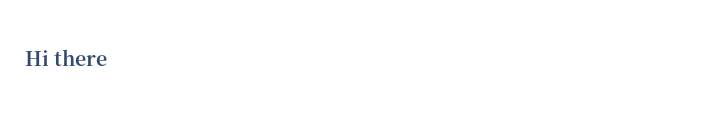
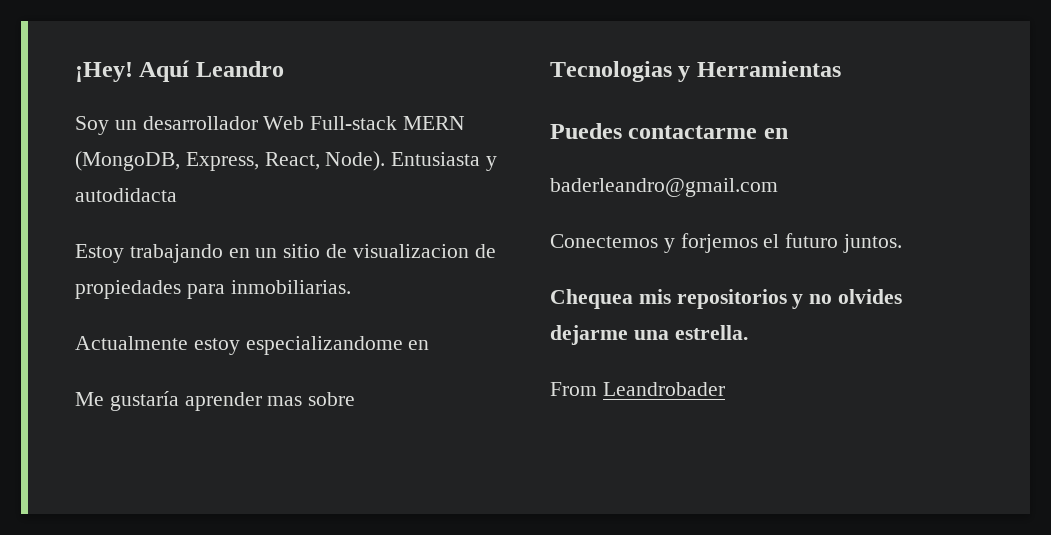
[25,49,108,66] Hi there -> [75,60,284,82] [75,116,466,135] [75,151,498,171] [75,188,177,202] [75,244,496,263] [75,280,351,299] [75,336,430,355] [75,391,356,411] [550,61,841,82] [550,123,788,139] [550,178,778,197] [550,233,903,253] [550,289,903,309] [550,325,748,345] [550,382,725,396] ¡Hey! Aquí Leandro // Soy un desarrollador Web Full-stack MERN (MongoDB, Express, React, Node). Entusiasta y autodidacta // Estoy trabajando en un sitio de visualizacion de propiedades para inmobiliarias. // Actualmente estoy especializandome en // Me gustaría aprender mas sobre // Tecnologias y Herramientas // Puedes contactarme en // baderleandro@gmail.com // Conectemos y forjemos el futuro juntos. // Chequea mis repositorios y no olvides dejarme una estrella. // From Leandrobader

